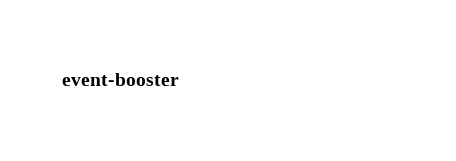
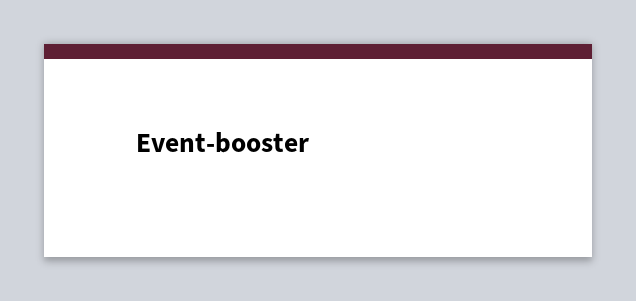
[62,73,179,86] event-booster -> [136,132,309,153] Event-booster

